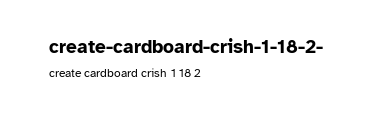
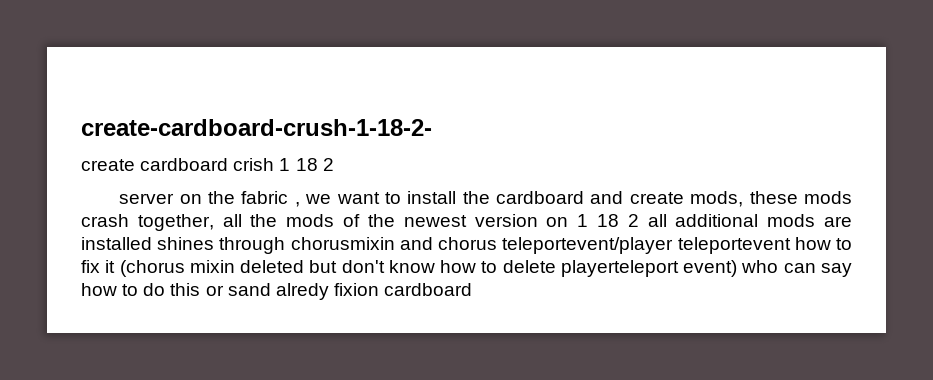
[49,38,323,53] create-cardboard-crish-1-18-2- -> [81,119,432,136] create-cardboard-crush-1-18-2-
(202, 73) none -> [119,191,852,207] [81,214,852,231] [81,237,852,254] [81,260,852,277] [81,283,473,300] // server on the fabric , we want to install the cardboard and create mods, these mods crash together, all the mods of the newest version on 1 18 2 all additional mods are installed shines through chorusmixin and chorus teleportevent/player teleportevent how to fix it (chorus mixin deleted but don't know how to delete playerteleport event) who can say how to do this or sand alredy fixion cardboard

